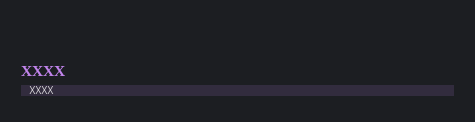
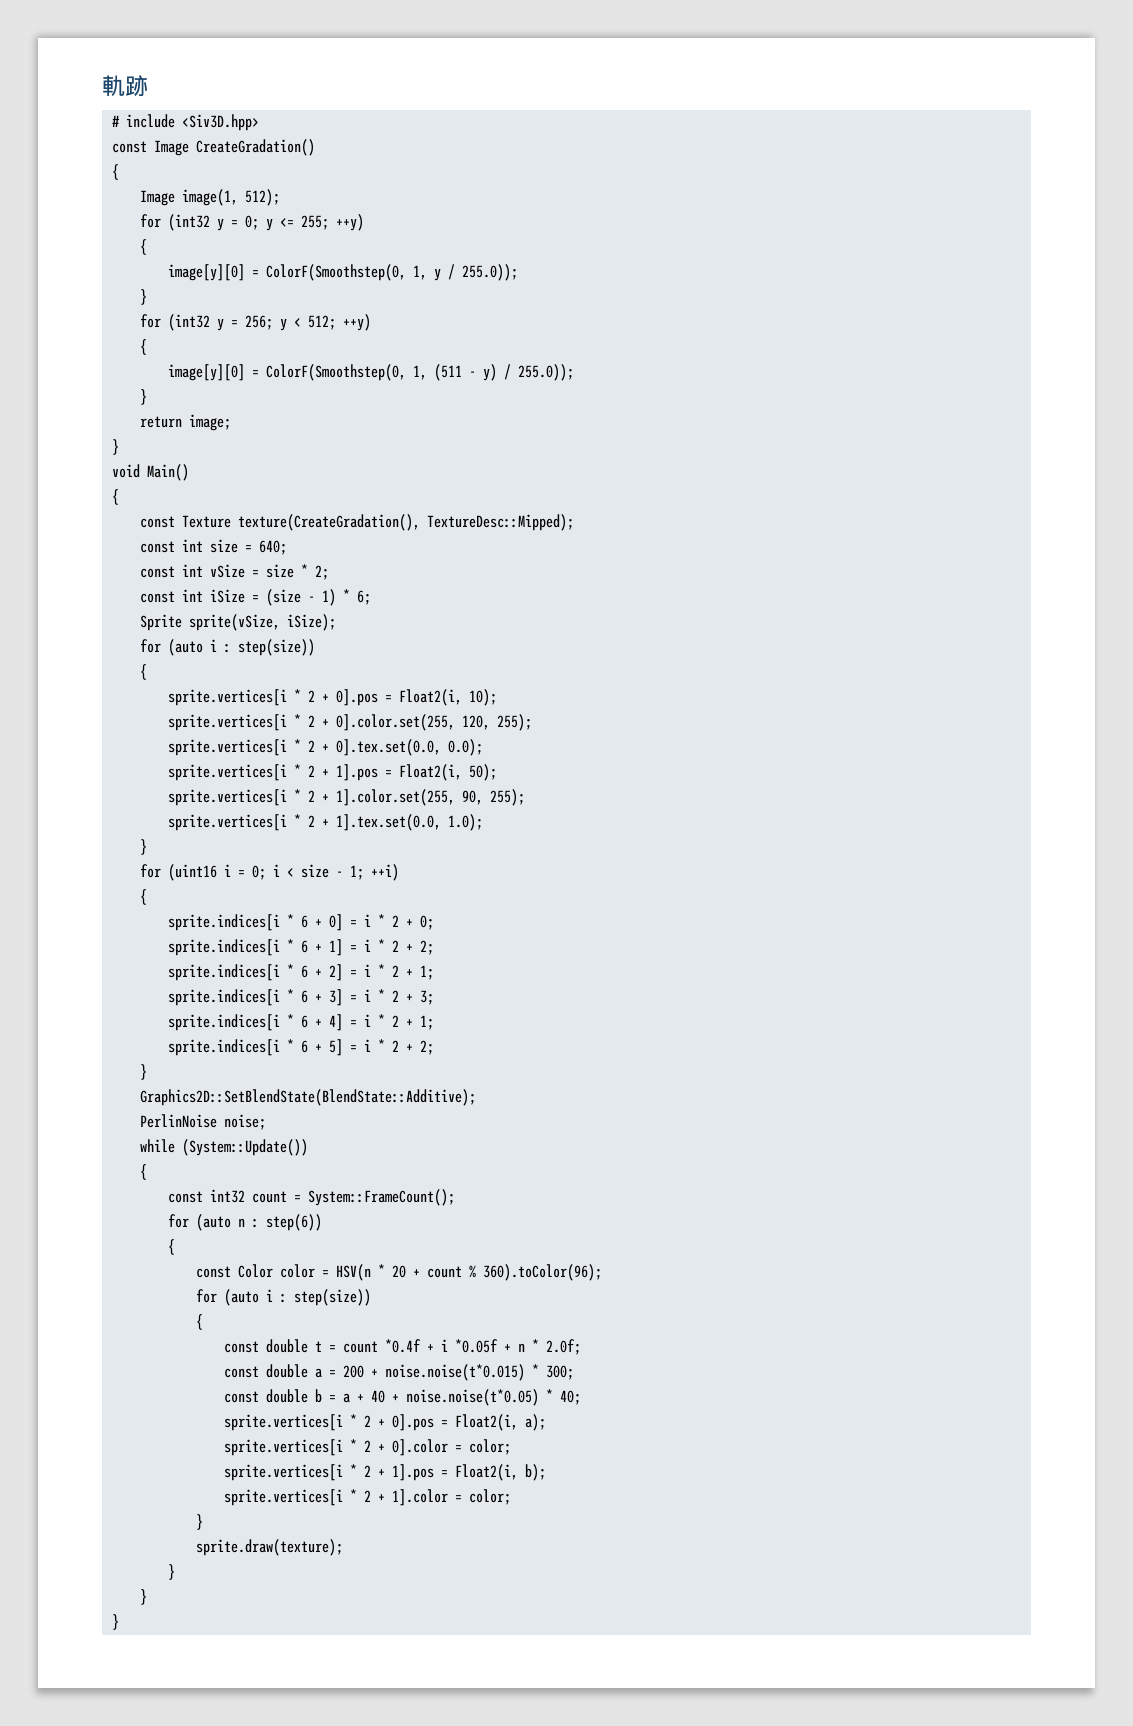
[21,66,66,76] [28,86,54,94] XXXX // XXXX -> [102,75,148,97] [111,114,259,131] [111,139,315,156] [111,164,119,180] [139,189,280,206] [139,214,364,231] [139,239,147,255] [167,264,518,281] [139,289,147,305] [139,314,371,331] [139,339,147,355] [167,364,574,381] [139,389,147,405] [139,414,231,431] [111,439,119,455] [111,464,189,481] [111,489,119,505] [139,514,574,531] [139,539,287,555] [139,564,329,580] [139,589,371,606] [139,614,336,631] [139,639,315,656] [139,664,147,680] [167,689,497,706] [167,714,532,731] [167,739,483,756] [167,764,497,781] [167,789,525,806] [167,814,483,831] [139,839,147,855] [139,864,399,881] [139,889,147,905] [167,914,434,931] [167,939,434,956] [167,964,434,981] [167,989,434,1006] [167,1014,434,1031] [167,1039,434,1056] [139,1064,147,1080] [139,1089,476,1106] [139,1114,266,1130] [139,1139,308,1156] [139,1164,147,1180] [167,1189,455,1206] [167,1214,322,1231] [167,1239,175,1255] [195,1264,602,1281] [195,1289,371,1306] [195,1314,203,1330] [223,1339,581,1355] [223,1364,574,1381] [223,1389,581,1406] [223,1414,546,1431] [223,1439,511,1456] [223,1464,546,1481] [223,1489,511,1506] [195,1514,203,1530] [195,1539,343,1556] [167,1564,175,1580] [139,1589,147,1605] [111,1614,119,1630] 軌跡 // # include <Siv3D.hpp> // const Image CreateGradation() // { // Image image(1, 512); // for (int32 y = 0; y <= 255; ++y) // { // image[y][0] = ColorF(Smoothstep(0, 1, y / 255.0)); // } // for (int32 y = 256; y < 512; ++y) // { // image[y][0] = ColorF(Smoothstep(0, 1, (511 - y) / 255.0)); // } // return image; // } // void Main() // { // const Texture texture(CreateGradation(), TextureDesc::Mipped); // const int size = 640; // const int vSize = size * 2; // const int iSize = (size - 1) * 6; // Sprite sprite(vSize, iSize); // for (auto i : step(size)) // { // sprite.vertices[i * 2 + 0].pos = Float2(i, 10); // sprite.vertices[i * 2 + 0].color.set(255, 120, 255); // sprite.vertices[i * 2 + 0].tex.set(0.0, 0.0); // sprite.vertices[i * 2 + 1].pos = Float2(i, 50); // sprite.vertices[i * 2 + 1].color.set(255, 90, 255); // sprite.vertices[i * 2 + 1].tex.set(0.0, 1.0); // } // for (uint16 i = 0; i < size - 1; ++i) // { // sprite.indices[i * 6 + 0] = i * 2 + 0; // sprite.indices[i * 6 + 1] = i * 2 + 2; // sprite.indices[i * 6 + 2] = i * 2 + 1; // sprite.indices[i * 6 + 3] = i * 2 + 3; // sprite.indices[i * 6 + 4] = i * 2 + 1; // sprite.indices[i * 6 + 5] = i * 2 + 2; // } // Graphics2D::SetBlendState(BlendState::Additive); // PerlinNoise noise; // while (System::Update()) // { // const int32 count = System::FrameCount(); // for (auto n : step(6)) // { // const Color color = HSV(n * 20 + count % 360).toColor(96); // for (auto i : step(size)) // { // const double t = count *0.4f + i *0.05f + n * 2.0f; // const double a = 200 + noise.noise(t*0.015) * 300; // const double b = a + 40 + noise.noise(t*0.05) * 40; // sprite.vertices[i * 2 + 0].pos = Float2(i, a); // sprite.vertices[i * 2 + 0].color = color; // sprite.vertices[i * 2 + 1].pos = Float2(i, b); // sprite.vertices[i * 2 + 1].color = color; // } // sprite.draw(texture); // } // } // }

